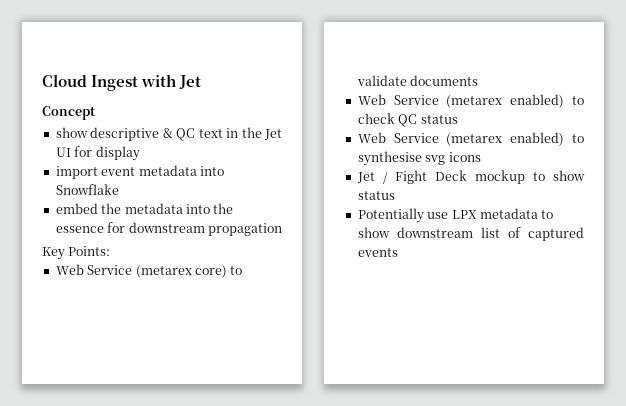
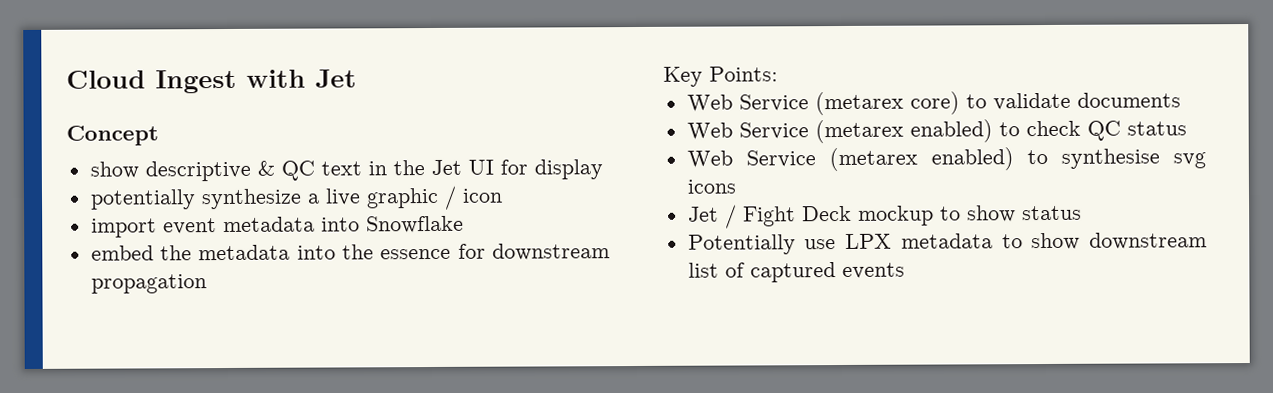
(140, 153) none -> [89,185,503,210] // potentially synthesize a live graphic / icon

